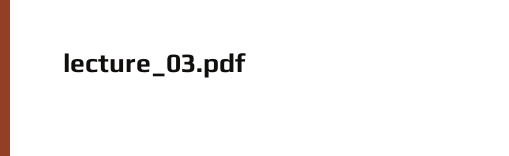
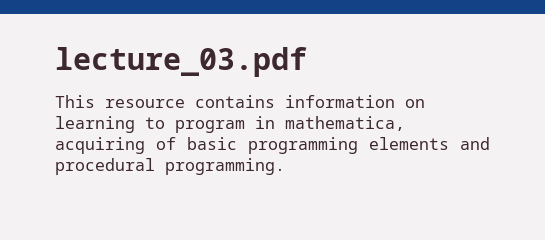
(246, 65) none -> [55,95,425,108] [55,116,405,133] [55,137,490,154] [55,158,285,175] // This resource contains information on learning to program in mathematica, acquiring of basic programming elements and procedural programming.

